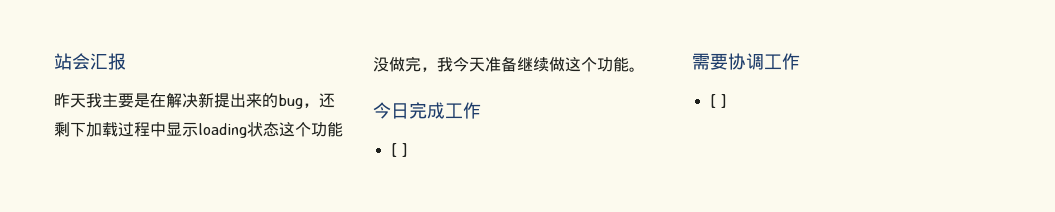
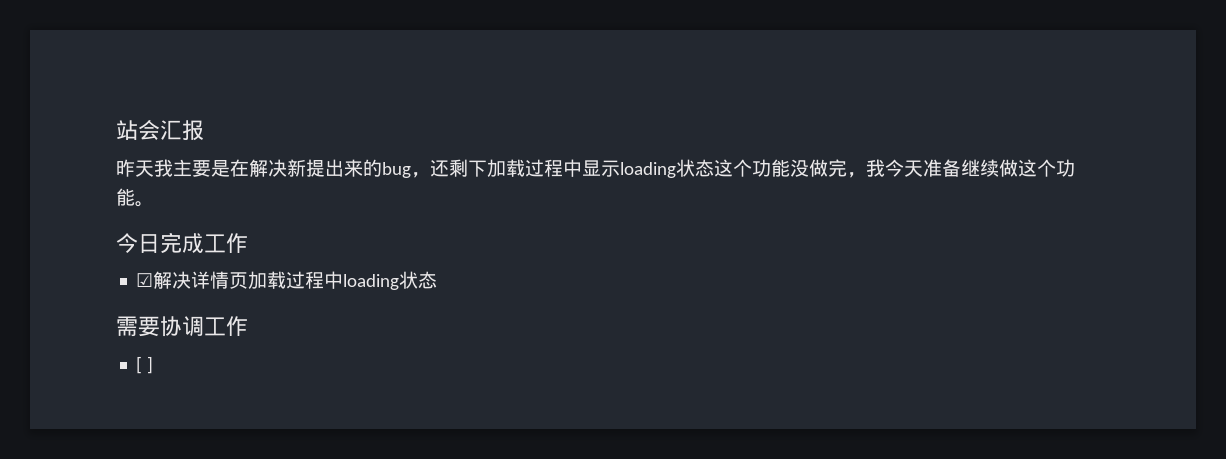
[390,143,408,157] [ ] -> [136,271,438,290] ☑解决详情页加载过程中loading状态

